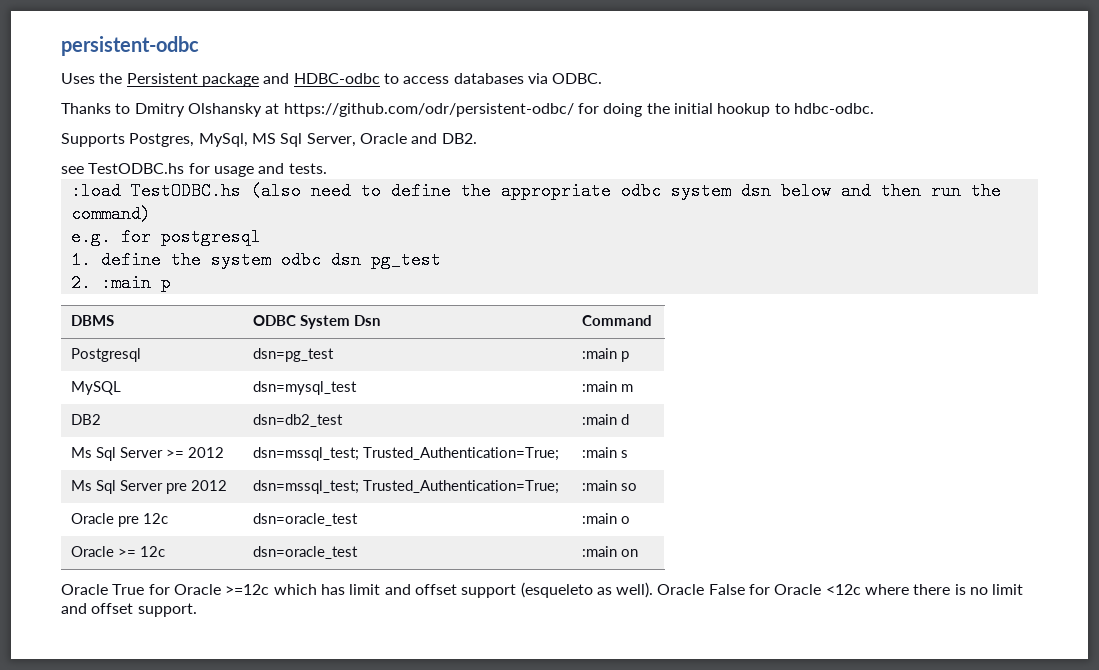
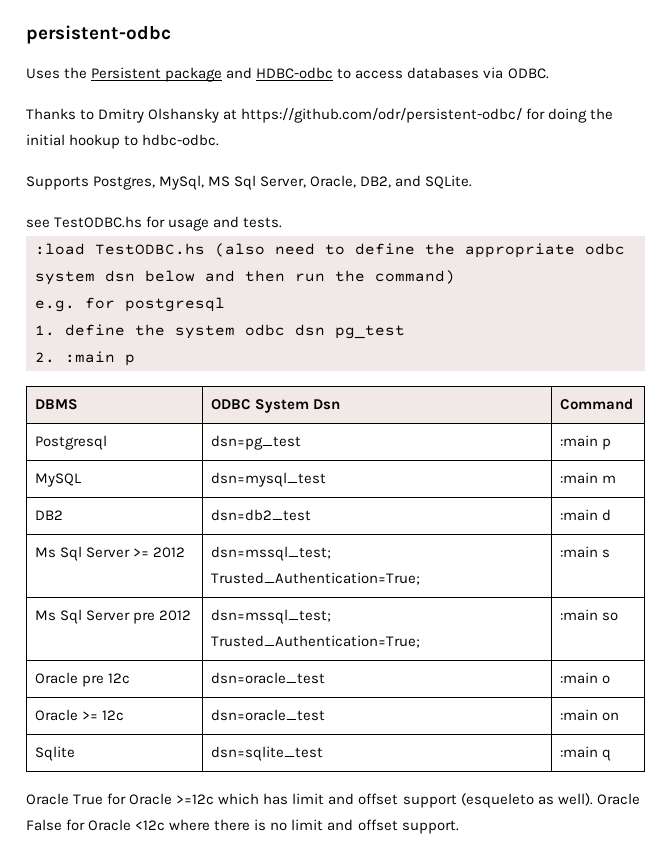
[359,133,477,144] Oracle and DB2. -> [310,175,473,189] Oracle, DB2, and SQLite.
(639, 553) none -> [35,746,76,761] [211,746,324,761] [560,746,612,761] // Sqlite | dsn=sqlite_test | :main q

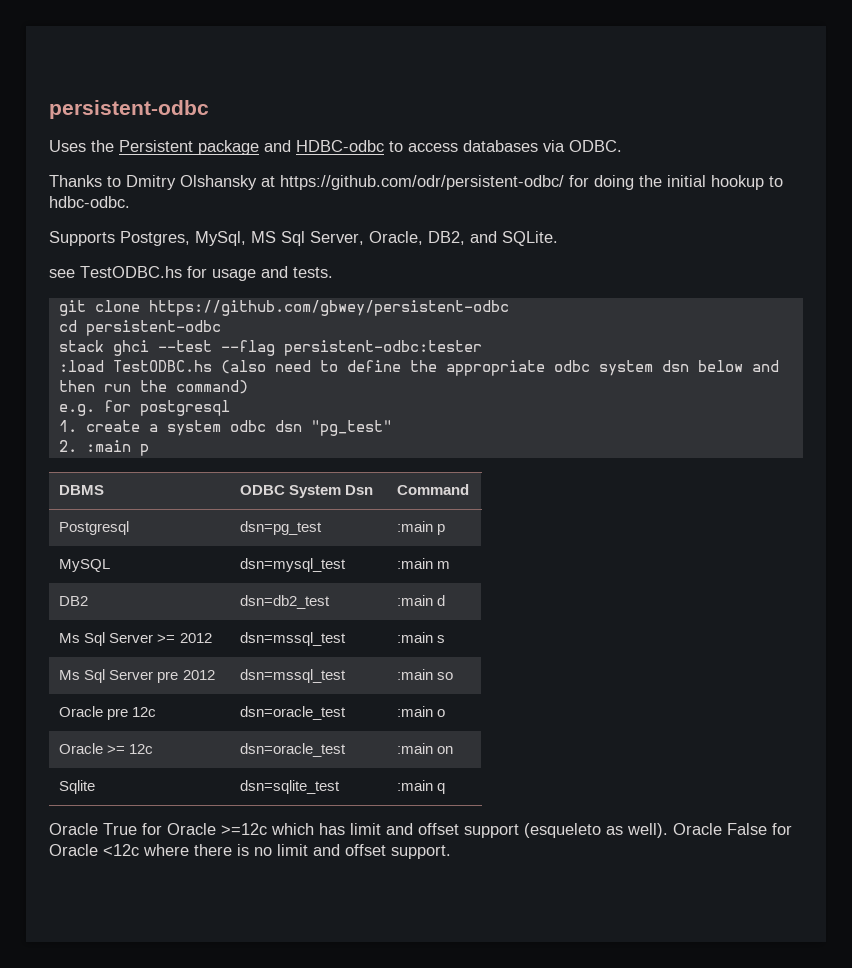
(283, 222) none -> [58,300,509,316] [58,320,221,336] [58,340,482,356] // git clone https://github.com/gbwey/persistent-odbc // cd persistent-odbc // stack ghci --test --flag persistent-odbc:tester
[65,324,165,336] define the -> [85,420,158,432] create a
[335,325,405,339] pg_test -> [310,420,392,436] "pg_test"
[211,546,332,561] [211,572,421,585] dsn=mssql_test; Trusted_Authentication=True; -> [240,632,347,646] dsn=mssql_test
[211,609,332,624] [211,635,421,648] dsn=mssql_test; Trusted_Authentication=True; -> [240,669,347,683] dsn=mssql_test

